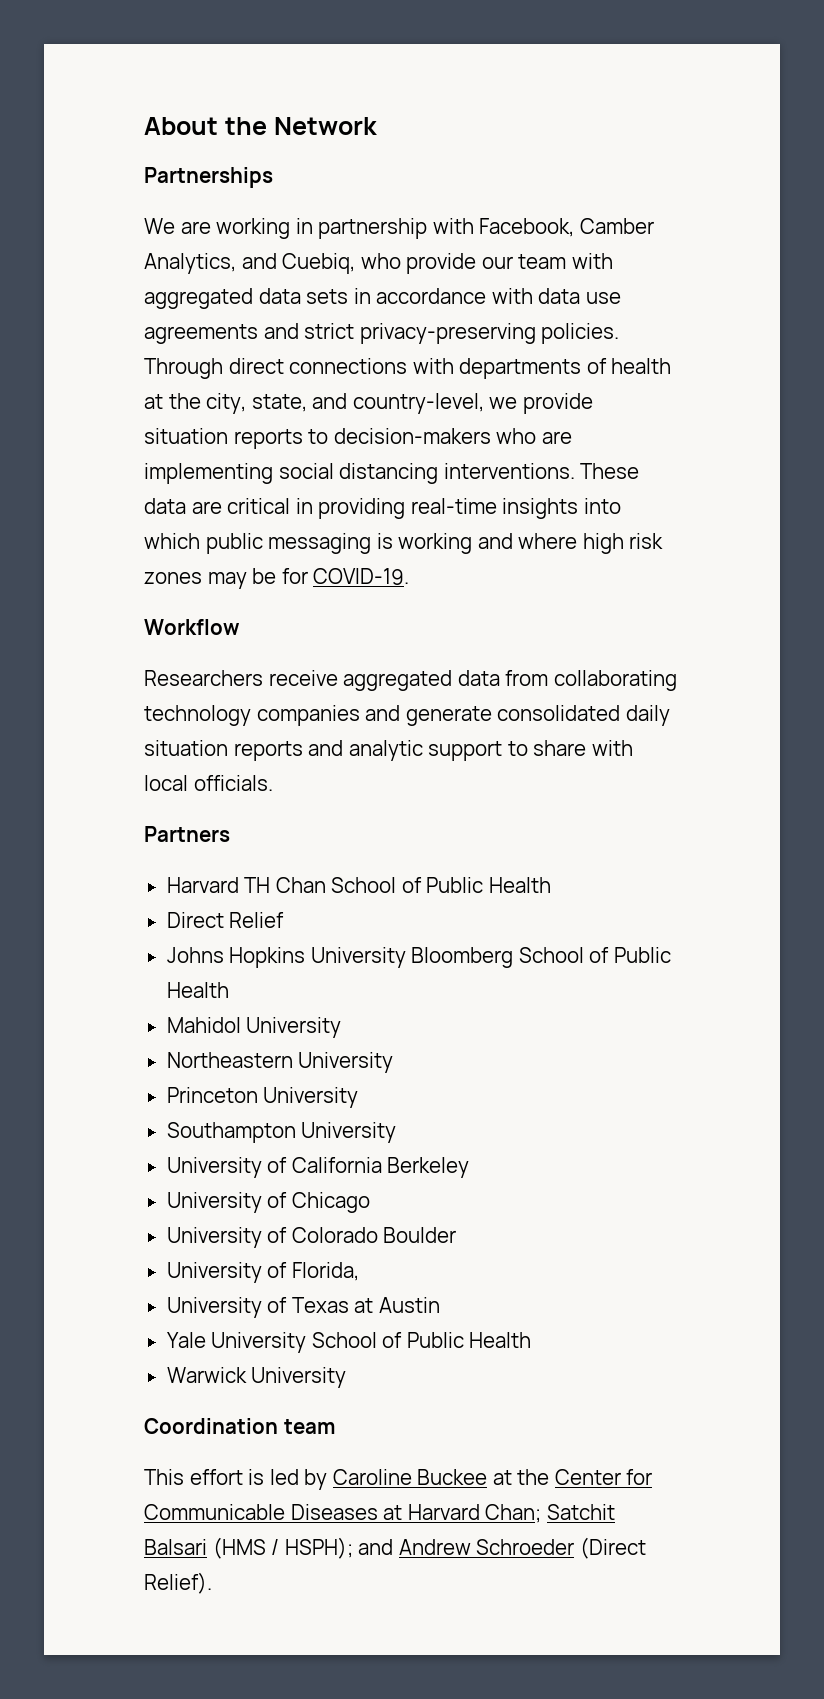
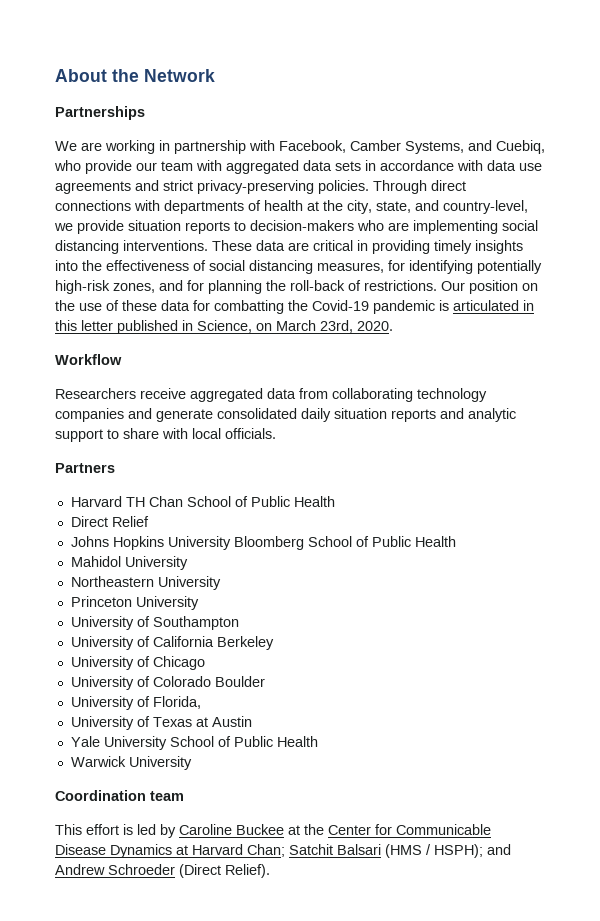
[144,253,236,274] Analytics, -> [405,141,464,154] Systems,
[410,498,497,514] real-time -> [434,240,472,254] timely
[144,533,664,554] [144,568,410,589] which public messaging is working and where high risk zones may be for COVID-19. -> [82,260,542,274] [55,280,538,294] [55,300,534,314] [55,320,393,334] the effectiveness of social distancing measures, for identifying potentially high-risk zones, and for planning the roll-back of restrictions. Our position on the use of these data for combatting the Covid-19 pandemic is articulated in this letter published in Science, on March 23rd, 2020.
(359, 1097) none -> [70,616,150,630] University of
[301,1122,397,1143] University -> (239, 623) none
[290,1504,378,1520] Diseases -> [55,844,172,858] Disease Dynamics

